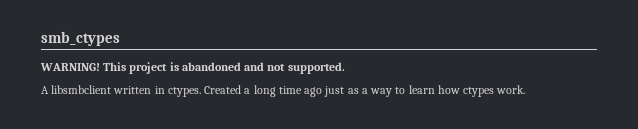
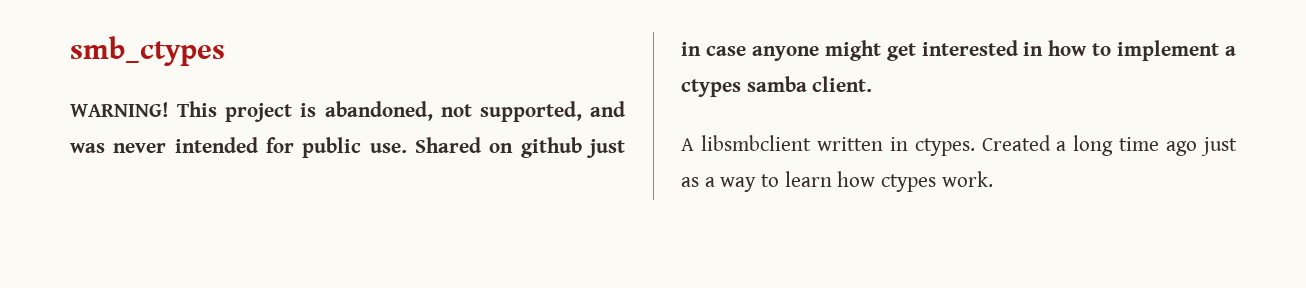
[181,62,345,74] abandoned and not supported. -> [324,101,625,122] [70,137,625,158] [681,40,1236,61] [681,76,873,97] abandoned, not supported, and was never intended for public use. Shared on github just in case anyone might get interested in how to implement a ctypes samba client.

